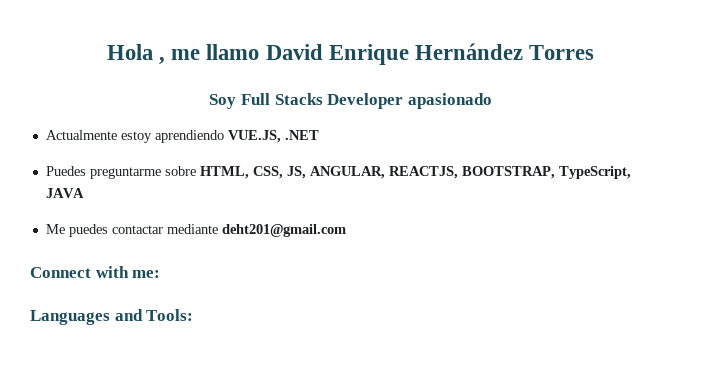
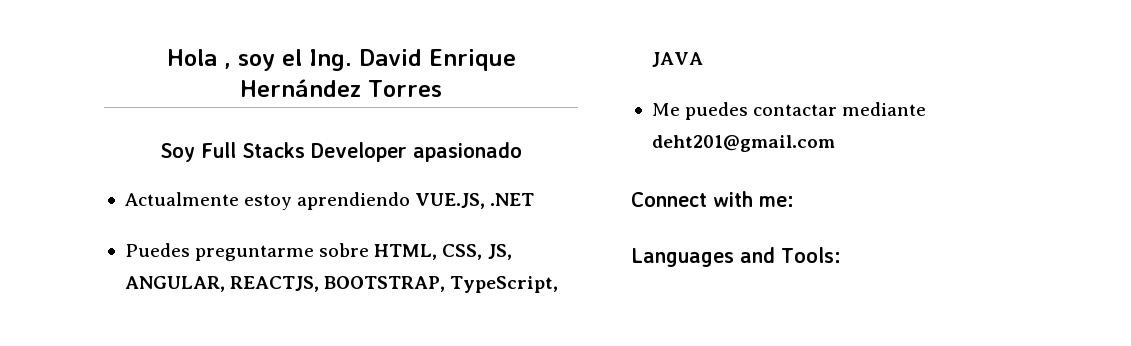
[171,44,260,60] me llamo -> [237,49,352,71] soy el Ing.

